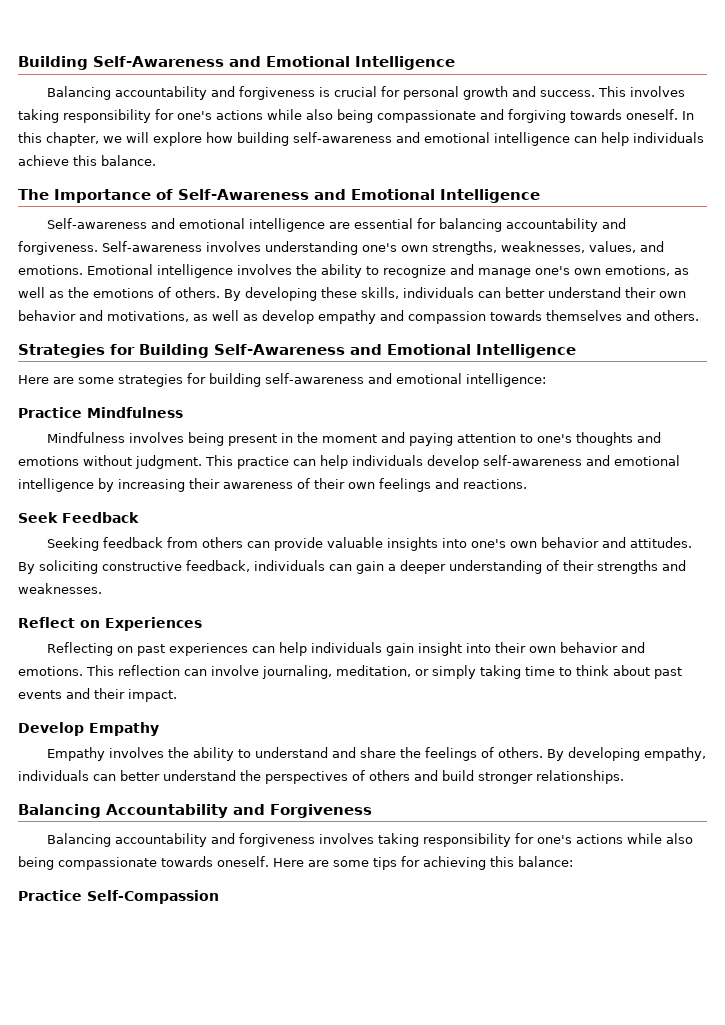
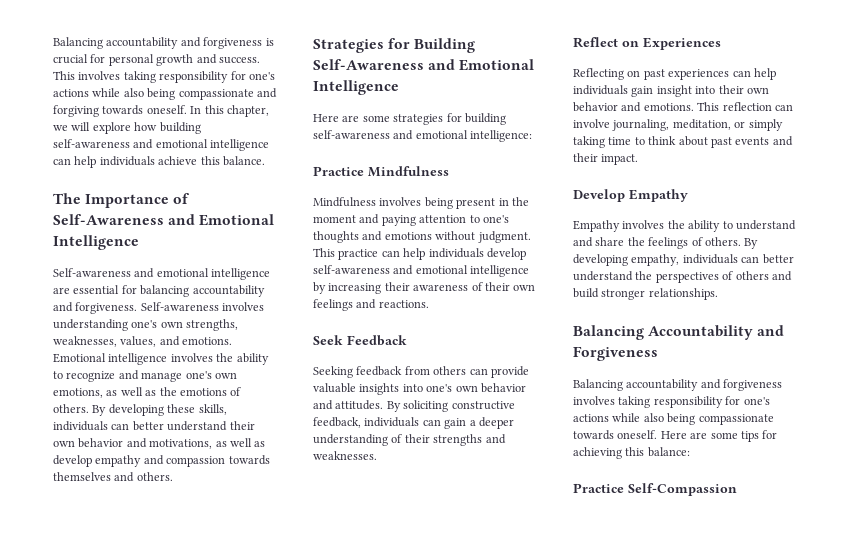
[18,56,455,70] Building Self-Awareness and Emotional Intelligence // -> (53, 43) none

